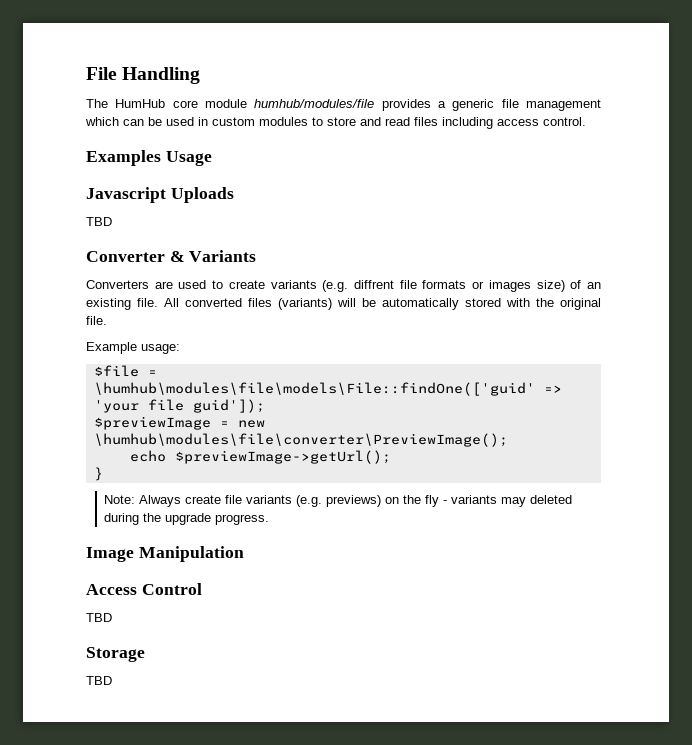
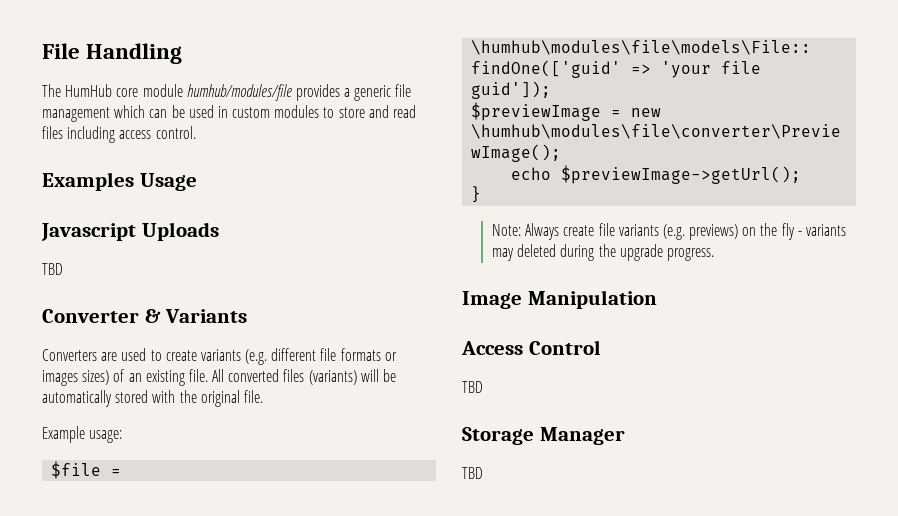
[354,280,394,289] diffrent -> [271,348,317,361] different
[536,280,565,292] size) -> [82,370,110,385] sizes)
(145, 654) none -> [539,427,625,445] Manager

